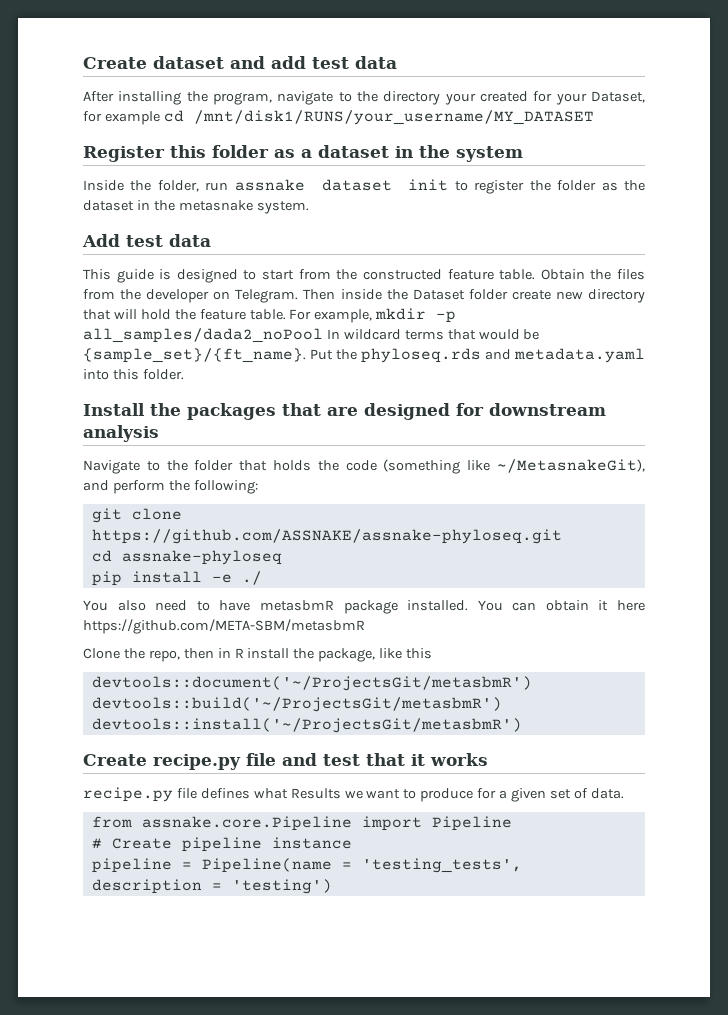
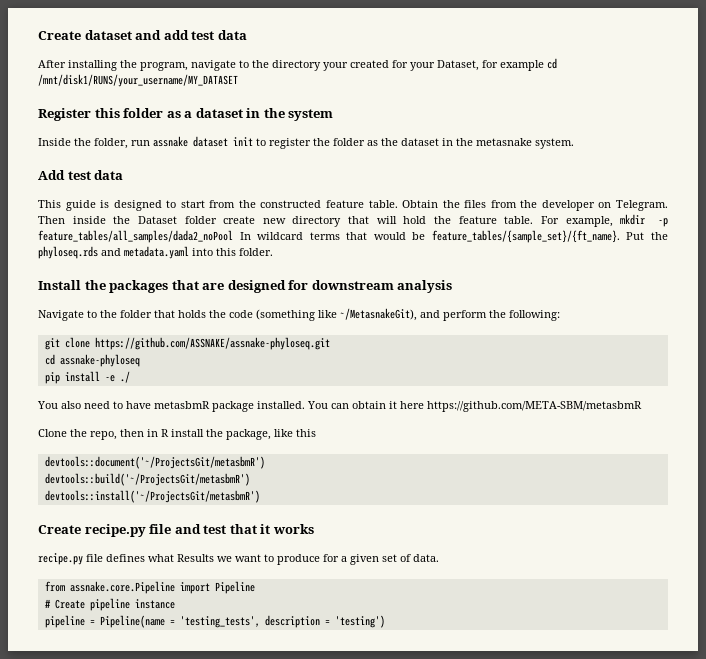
[83,328,323,343] all_samples/dada2_noPool -> [38,230,233,243] feature_tables/all_samples/dada2_noPool
[83,348,306,363] {sample_set}/{ft_name}. -> [431,230,620,243] feature_tables/{sample_set}/{ft_name}.

